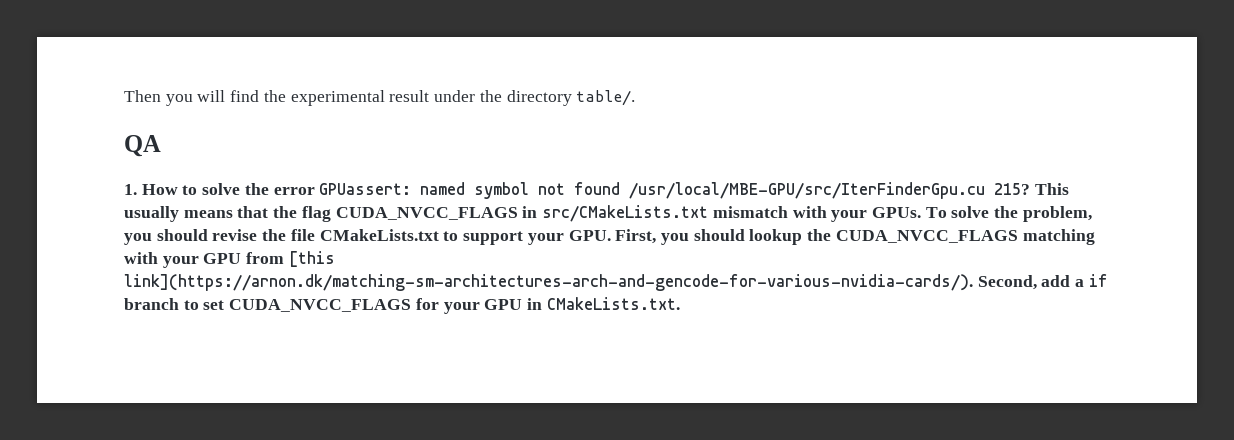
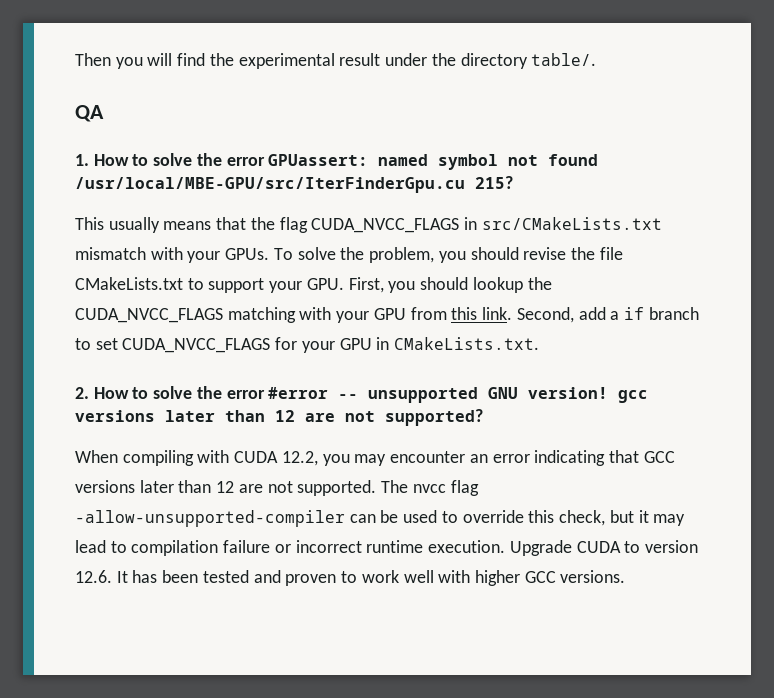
(1031, 189) none -> (513, 182) //
[288,251,335,267] [124,274,973,291] [this link](https://arnon.dk/matching-sm-architectures-arch-and-gencode-for-various-nvidia-cards/). -> [451,307,513,320] this link.
(680, 303) none -> [75,386,649,403] [75,409,483,426] [75,450,675,466] [75,480,479,496] [75,510,686,527] [75,540,698,556] [75,570,626,586] // 2. How to solve the error #error -- unsupported GNU version! gcc versions later than 12 are not supported? // When compiling with CUDA 12.2, you may encounter an error indicating that GCC versions later than 12 are not supported. The nvcc flag -allow-unsupported-compiler can be used to override this check, but it may lead to compilation failure or incorrect runtime execution. Upgrade CUDA to version 12.6. It has been tested and proven to work well with higher GCC versions.

